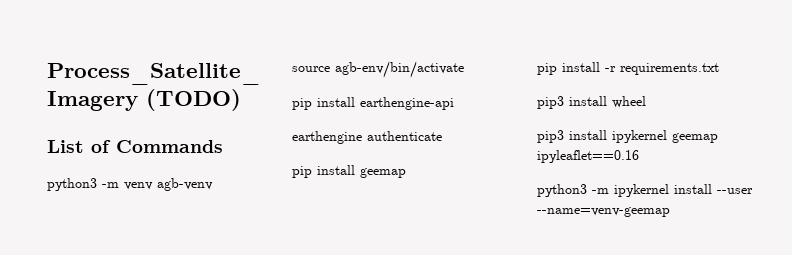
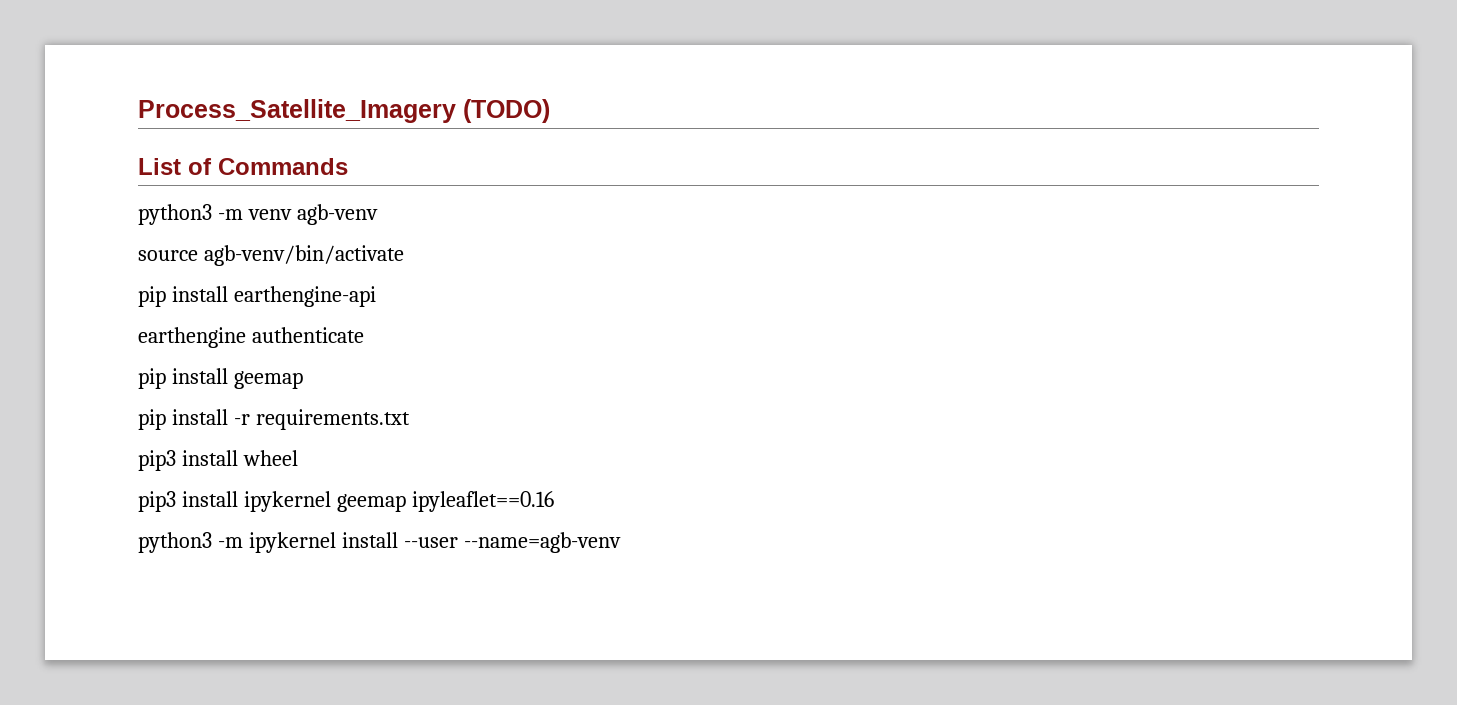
[335,61,464,78] agb-env/bin/activate -> [203,245,404,266] agb-venv/bin/activate
[537,207,670,217] --name=venv-geemap -> [463,532,621,553] --name=agb-venv

